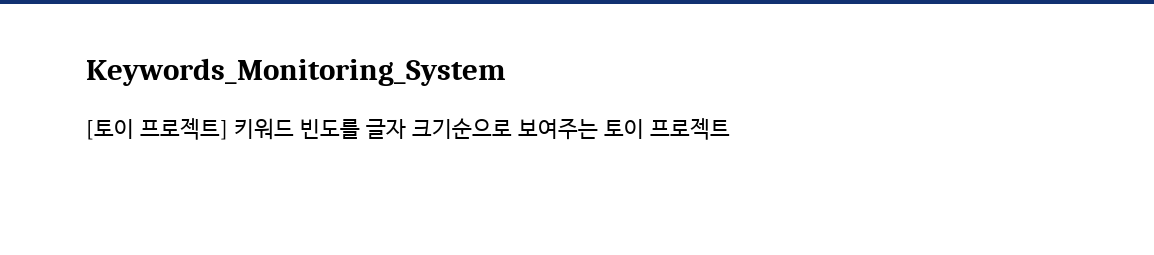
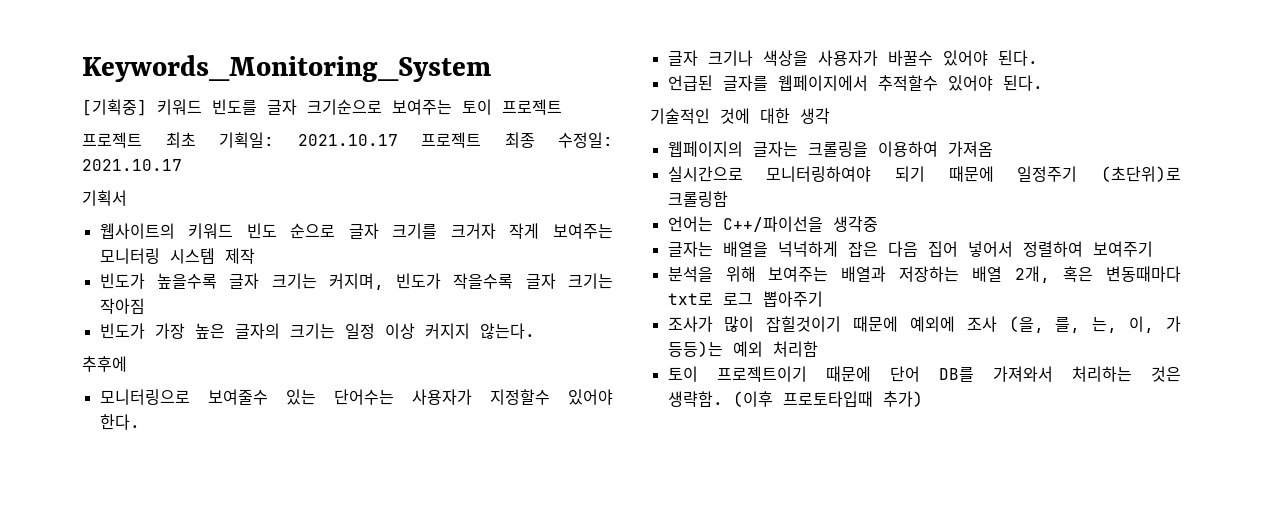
[86,118,228,140] [토이 프로젝트] -> [82,99,147,116] [기획중]
(730, 129) none -> [82,132,613,148] [82,159,182,171] [82,190,127,206] [99,223,613,239] [99,248,255,264] [99,273,613,290] [99,298,145,314] [99,323,535,339] [82,356,127,372] [99,389,613,405] [99,414,140,430] [667,50,1038,66] [667,75,1043,91] [650,108,830,124] [667,141,993,157] [667,166,1181,182] [667,191,728,207] [667,216,878,232] [667,241,1153,257] [667,266,1181,283] [667,291,823,307] [667,316,1181,333] [667,341,818,357] [667,366,1181,382] [667,391,923,407] // 프로젝트 최초 기획일: 2021.10.17 프로젝트 최종 수정일: 2021.10.17 // 기획서 // 웹사이트의 키워드 빈도 순으로 글자 크기를 크거자 작게 보여주는 모니터링 시스템 제작 // 빈도가 높을수록 글자 크기는 커지며, 빈도가 작을수록 글자 크기는 작아짐 // 빈도가 가장 높은 글자의 크기는 일정 이상 커지지 않는다. // 추후에 // 모니터링으로 보여줄수 있는 단어수는 사용자가 지정할수 있어야 한다. // 글자 크기나 색상을 사용자가 바꿀수 있어야 된다. // 언급된 글자를 웹페이지에서 추적할수 있어야 된다. // 기술적인 것에 대한 생각 // 웹페이지의 글자는 크롤링을 이용하여 가져옴 // 실시간으로 모니터링하여야 되기 때문에 일정주기 (초단위)로 크롤링함 // 언어는 C++/파이선을 생각중 // 글자는 배열을 넉넉하게 잡은 다음 집어 넣어서 정렬하여 보여주기 // 분석을 위해 보여주는 배열과 저장하는 배열 2개, 혹은 변동때마다 txt로 로그 뽑아주기 // 조사가 많이 잡힐것이기 때문에 예외에 조사 (을, 를, 는, 이, 가 등등)는 예외 처리함 // 토이 프로젝트이기 때문에 단어 DB를 가져와서 처리하는 것은 생략함. (이후 프로토타입때 추가)

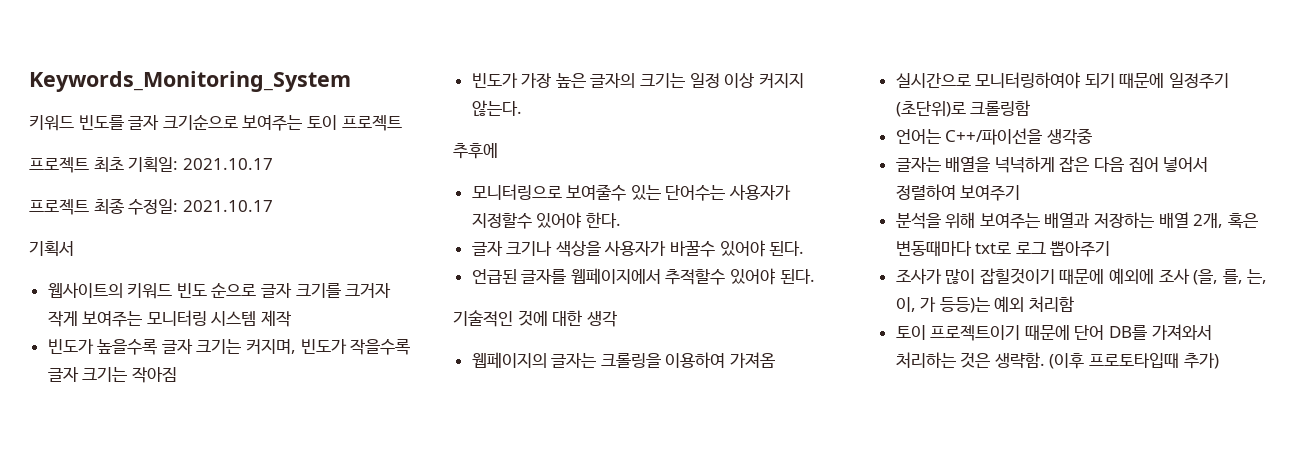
[82,99,147,116] [기획중] -> (351, 81) none
(398, 140) none -> (273, 164) //

